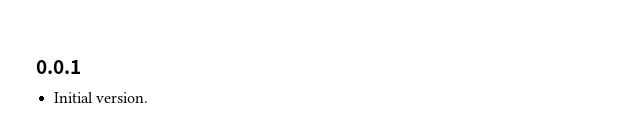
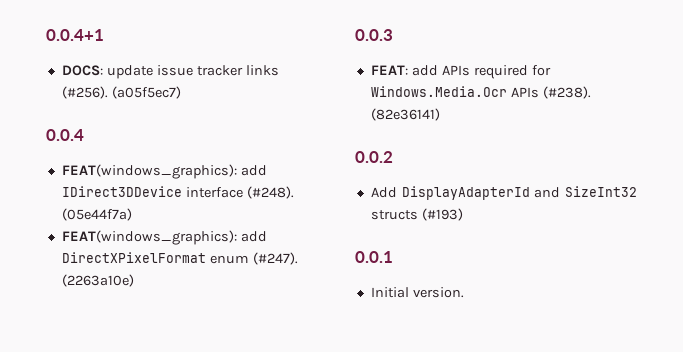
(36, 67) none -> [46,29,104,41] [61,65,279,79] [61,86,181,99] [46,129,84,141] [61,164,267,179] [61,186,294,199] [61,208,132,221] [61,230,267,245] [61,252,298,265] [61,274,134,287] [355,29,393,41] [370,65,551,79] [370,86,591,99] [370,108,440,121] [355,151,393,163] [370,186,637,200] [370,208,463,221] 0.0.4+1 // DOCS: update issue tracker links (#256). (a05f5ec7) // 0.0.4 // FEAT(windows_graphics): add IDirect3DDevice interface (#248). (05e44f7a) // FEAT(windows_graphics): add DirectXPixelFormat enum (#247). (2263a10e) // 0.0.3 // FEAT: add APIs required for Windows.Media.Ocr APIs (#238). (82e36141) // 0.0.2 // Add DisplayAdapterId and SizeInt32 structs (#193) //

